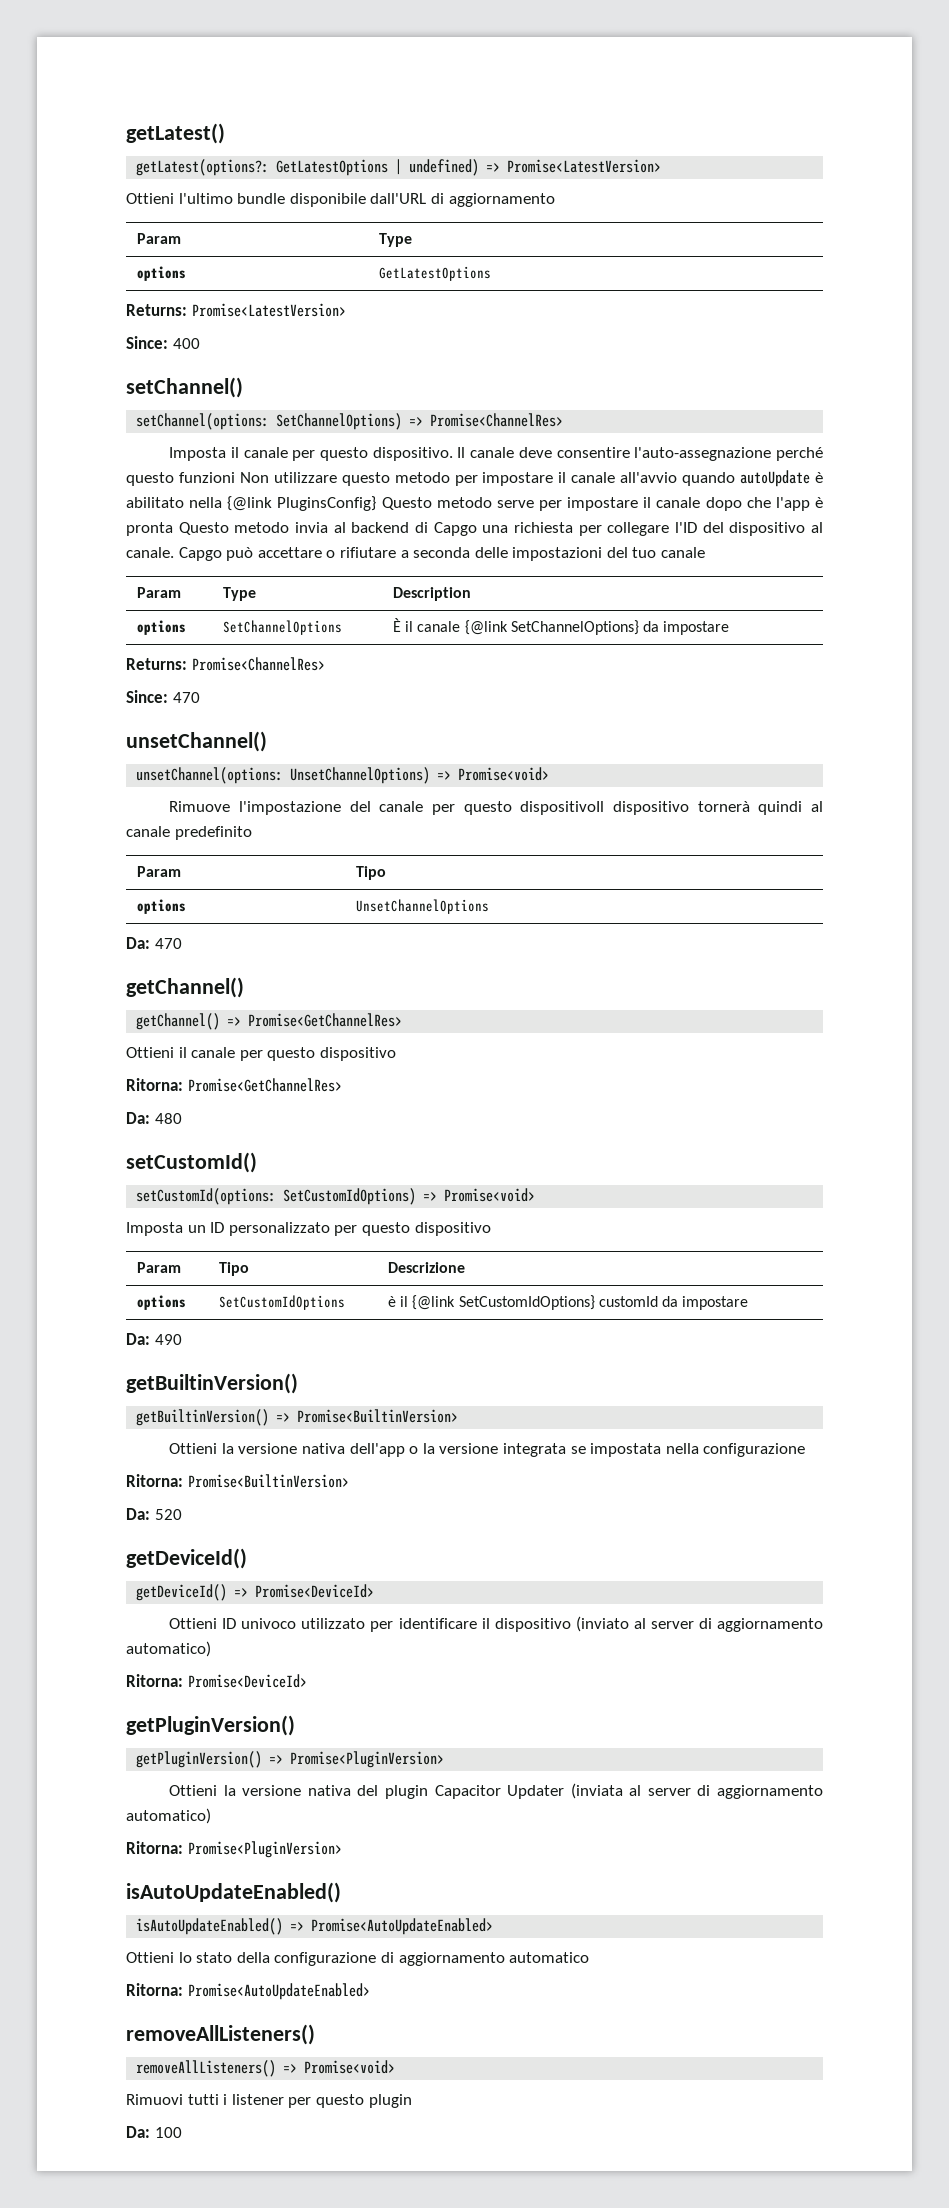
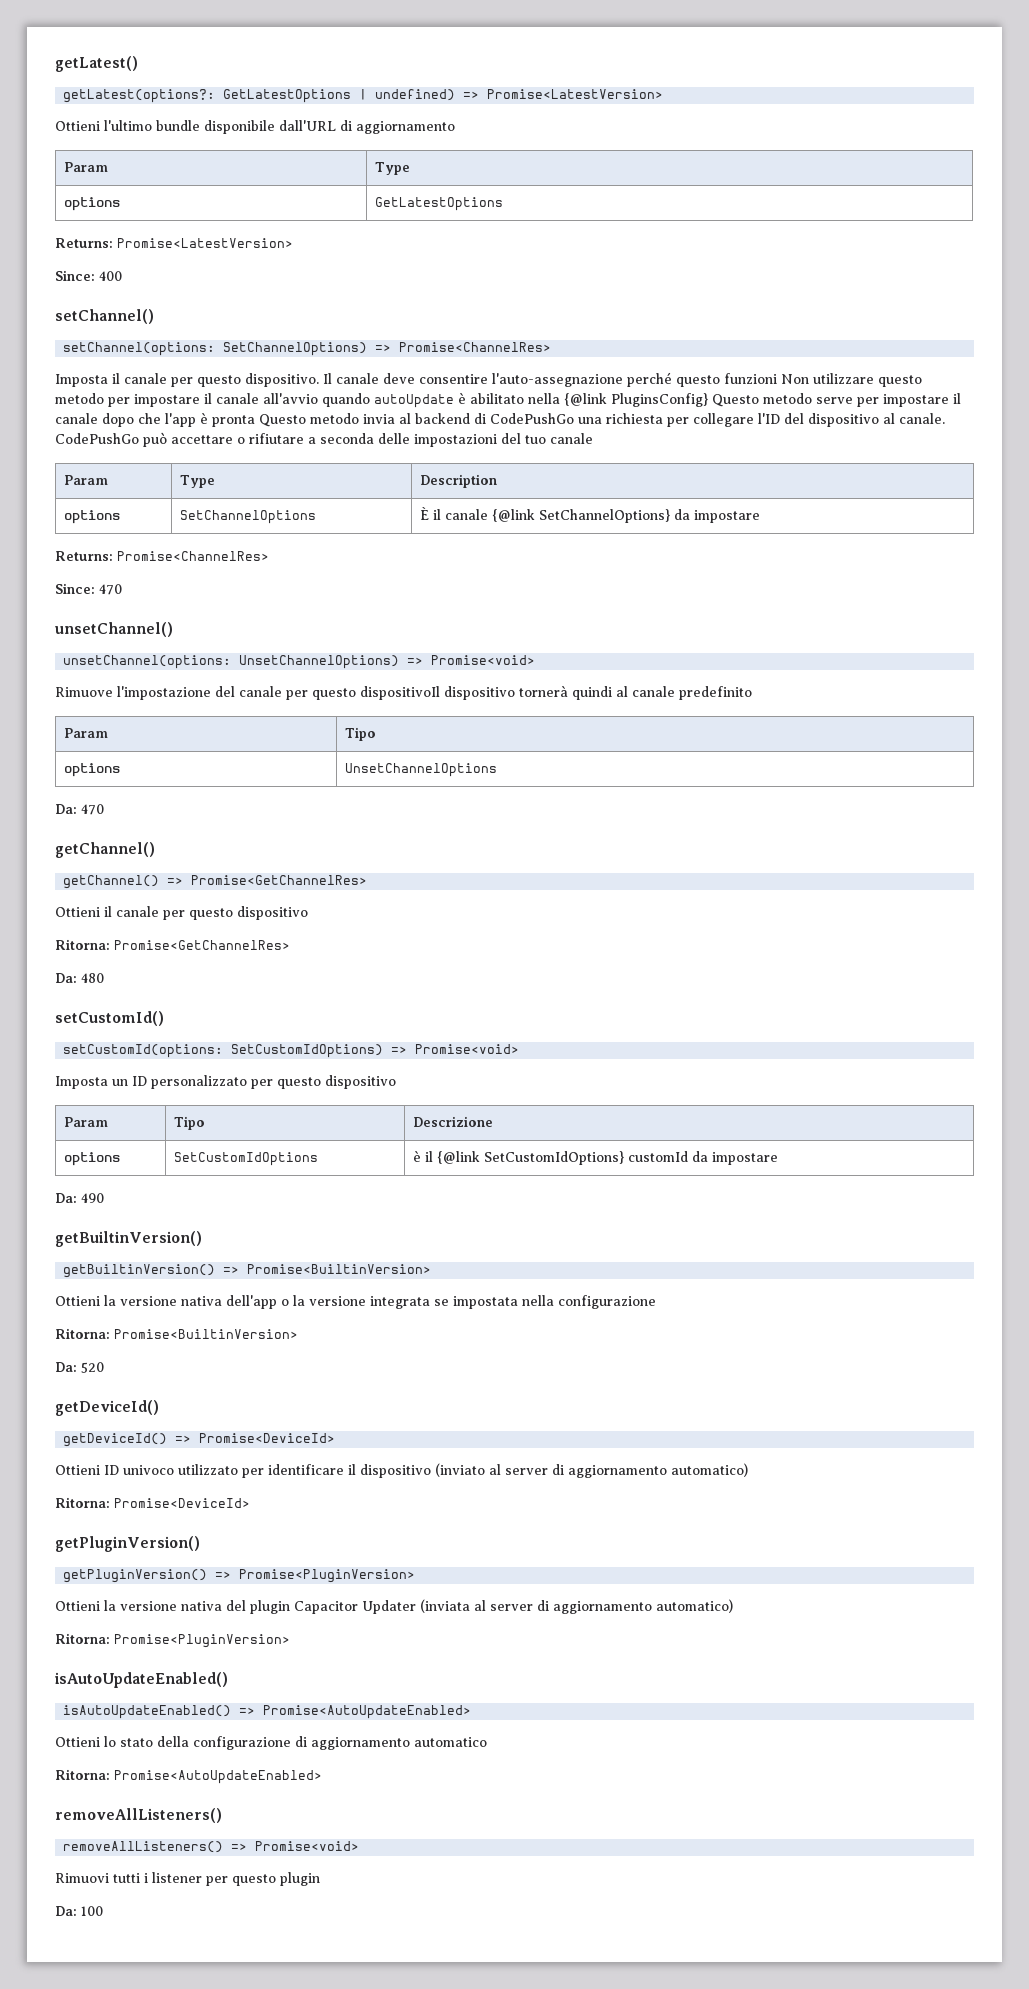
[433,522,477,536] Capgo -> [490,413,574,424] CodePushGo
[178,547,222,561] Capgo -> [55,433,139,444] CodePushGo

